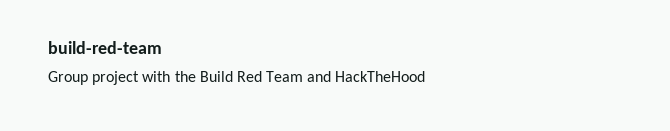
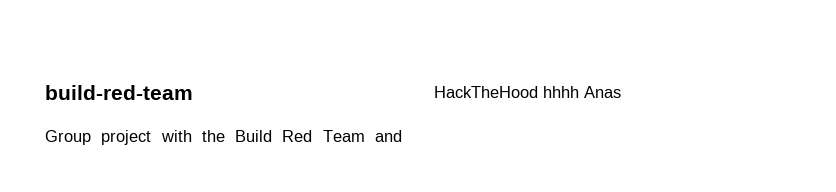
(426, 76) none -> [543,86,621,98] hhhh Anas

